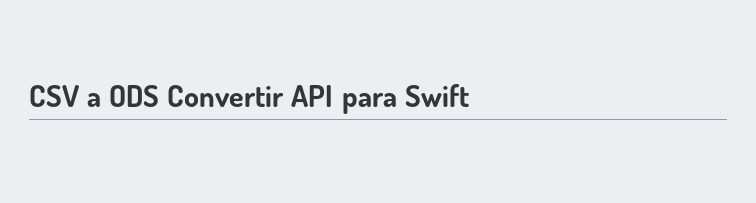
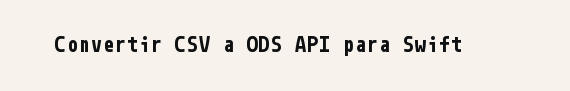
(29, 96) none -> [54,36,162,52] Convertir
[167,85,285,107] Convertir -> (282, 44) none

